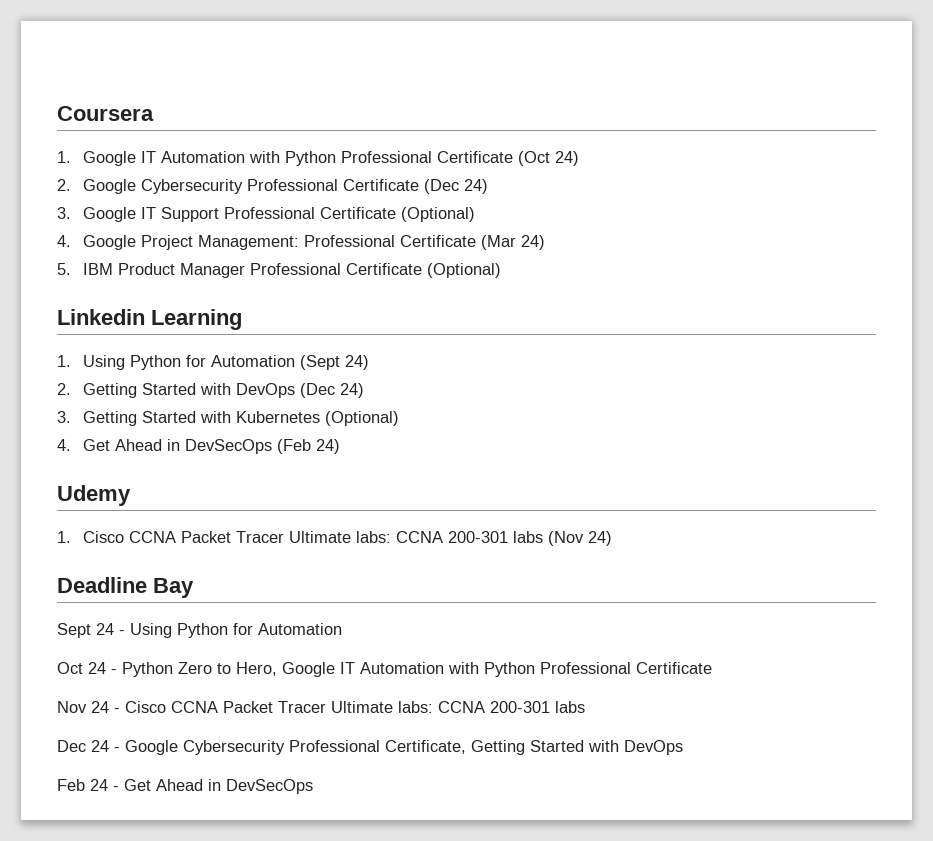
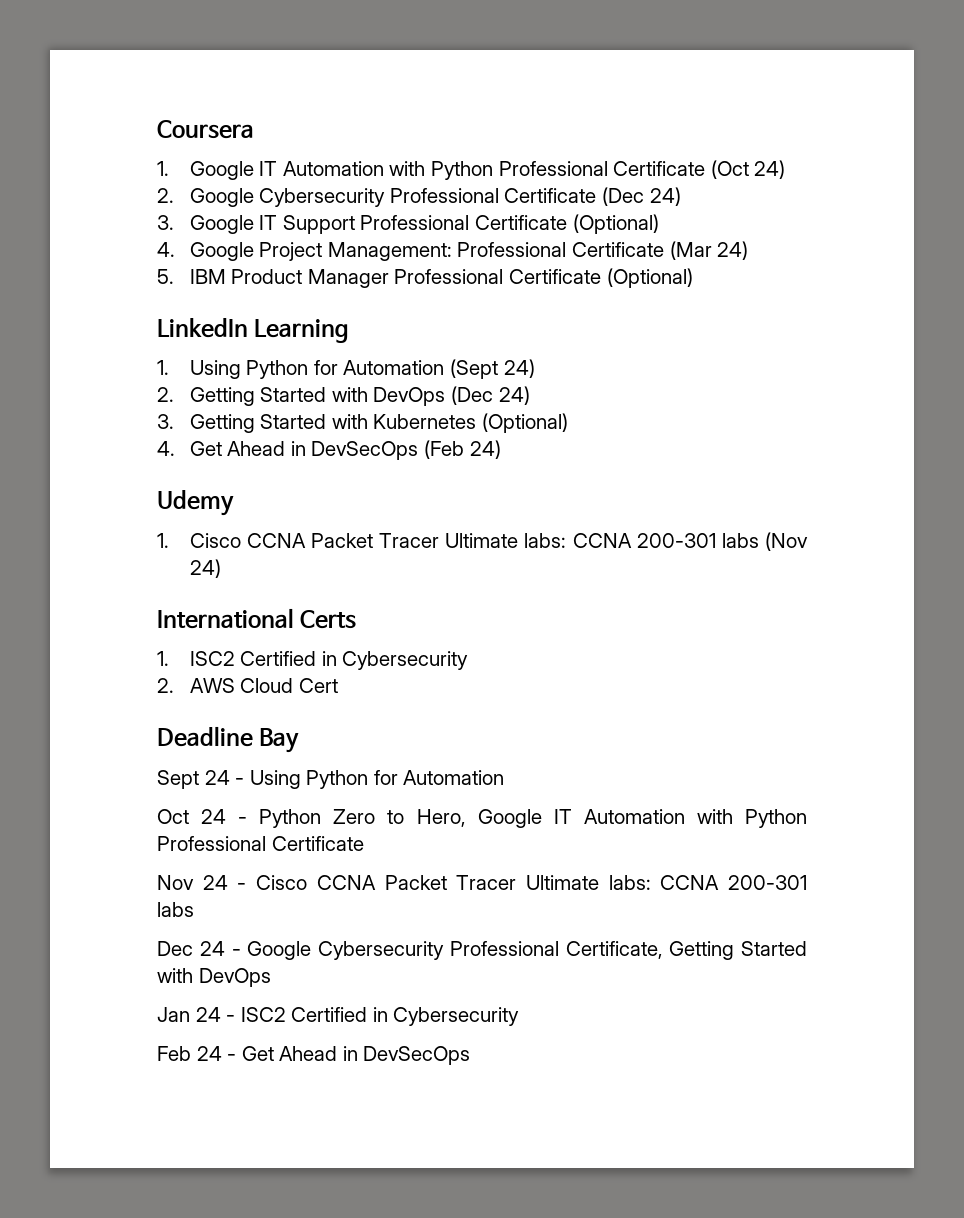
[57,309,145,325] Linkedin -> [157,318,248,338] LinkedIn
(613, 538) none -> [157,608,357,629] [157,651,469,670] [157,678,338,693] // International Certs // 1. ISC2 Certified in Cybersecurity // 2. AWS Cloud Cert
(683, 747) none -> [157,1007,520,1026] // Jan 24 - ISC2 Certified in Cybersecurity

